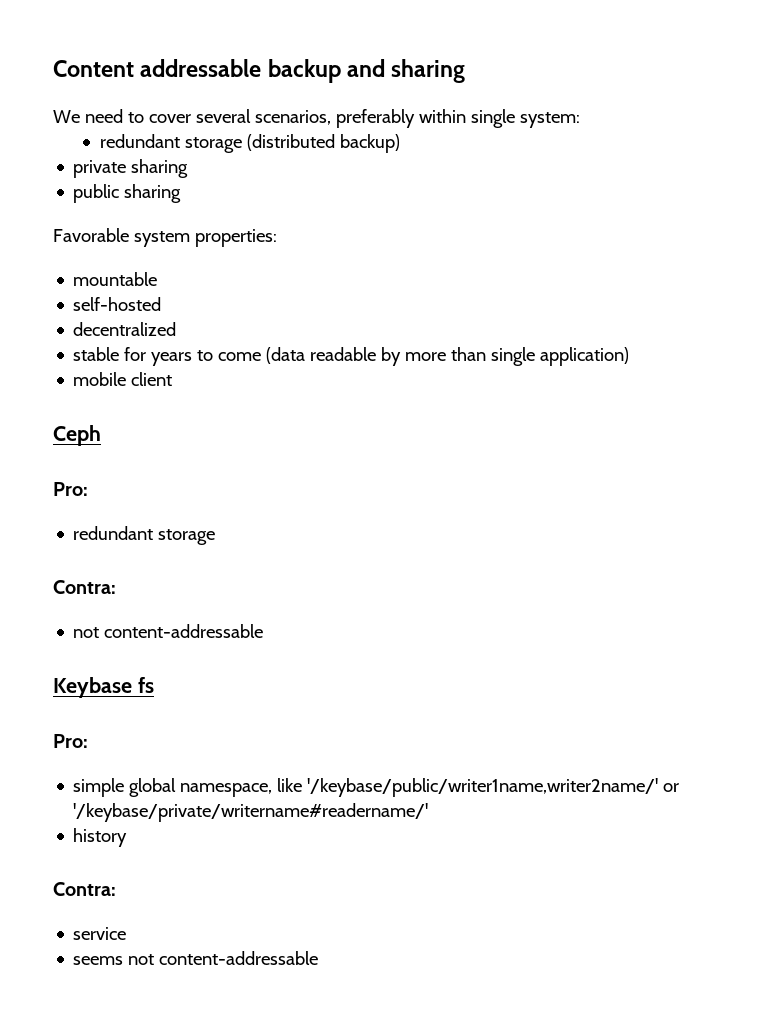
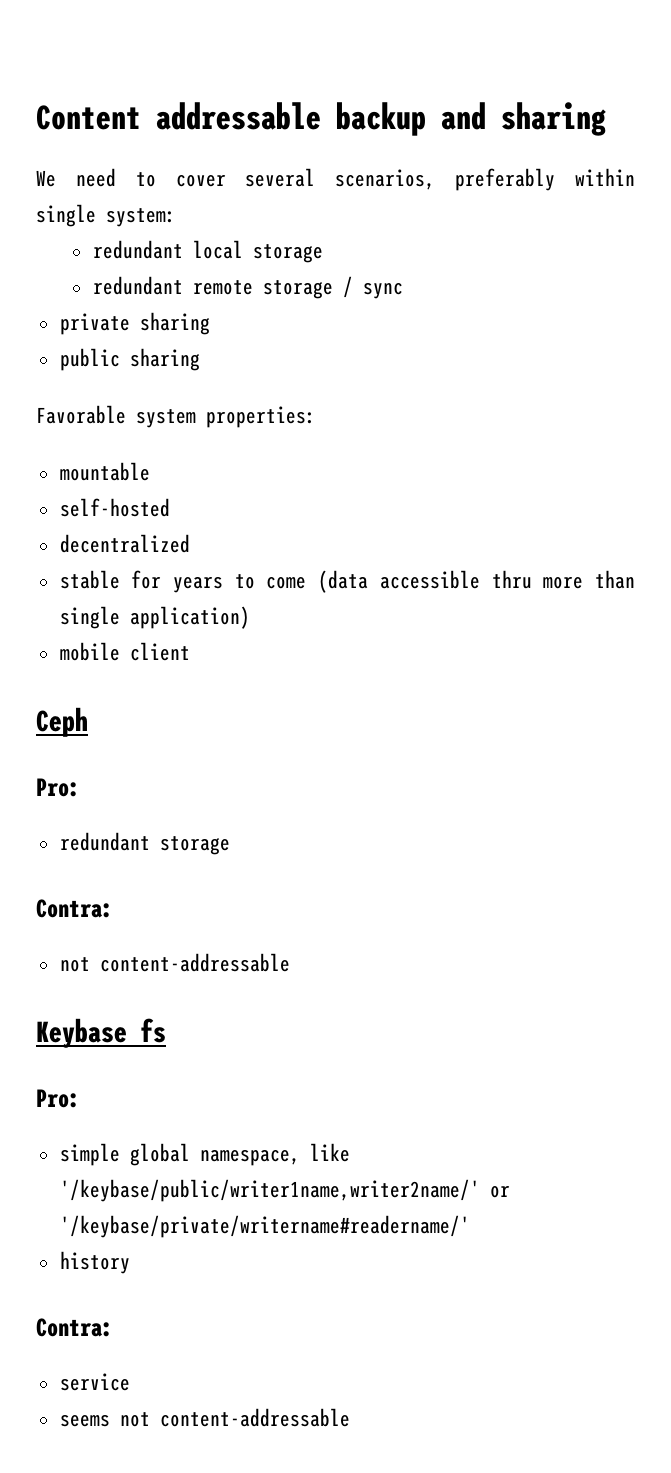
[184,134,400,153] storage (distributed backup) -> [192,240,323,263] [92,276,403,299] local storage // redundant remote storage / sync
[310,347,402,366] readable by -> [379,570,532,589] accessible thru

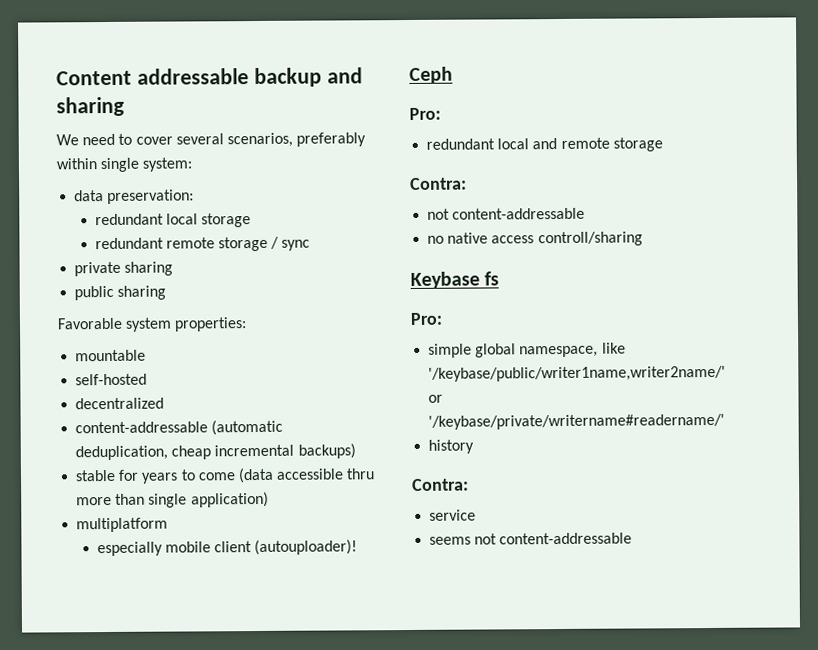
(176, 217) none -> [74,189,195,204] // data preservation:
(190, 543) none -> [75,419,284,436] [75,443,356,461] // content-addressable (automatic deduplication, cheap incremental backups)
(250, 617) none -> [76,517,169,533] [96,541,163,557] multiplatform // especially
(190, 651) none -> [254,539,358,556] (autouploader)!
(150, 841) none -> [497,137,610,150] local and remote
(290, 962) none -> [427,231,643,247] // no native access controll/sharing

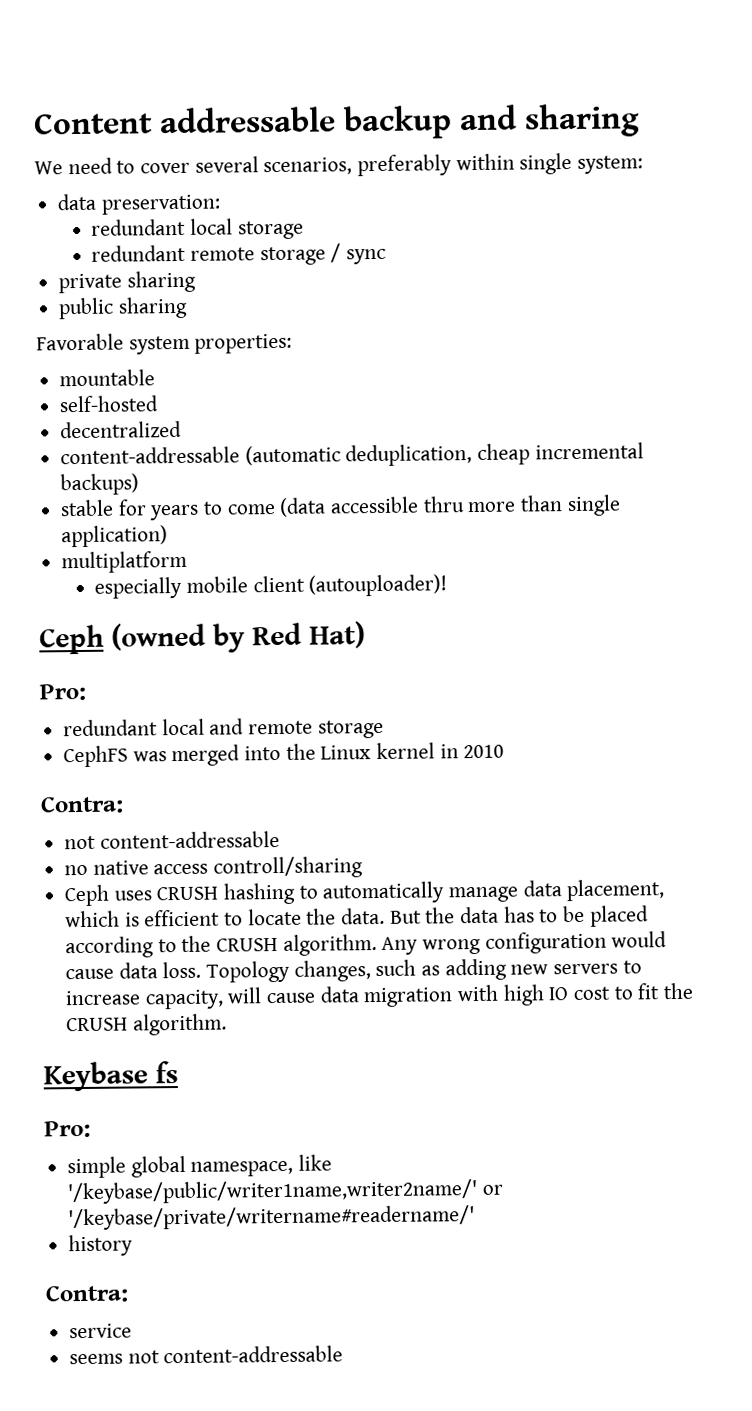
(453, 75) none -> [111,621,366,653] (owned by Red Hat)
(663, 144) none -> [63,742,505,768] // CephFS was merged into the Linux kernel in 2010
(643, 239) none -> [64,879,665,907] [65,905,649,928] [65,931,668,959] [65,958,642,983] [65,982,694,1010] [66,1013,227,1036] // Ceph uses CRUSH hashing to automatically manage data placement, which is efficient to locate the data. But the data has to be placed according to the CRUSH algorithm. Any wrong configuration would cause data loss. Topology changes, such as adding new servers to increase capacity, will cause data migration with high IO cost to fit the CRUSH algorithm.

